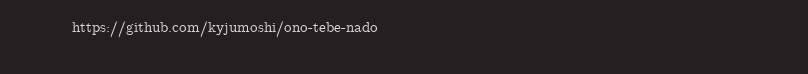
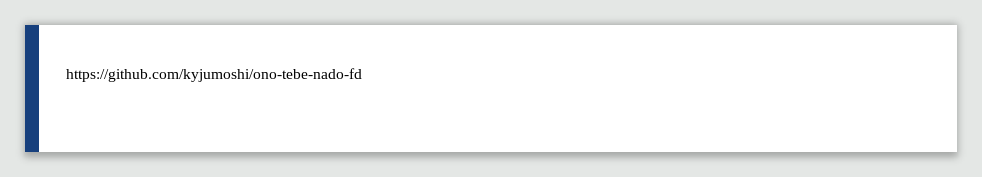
[72,20,378,38] https://github.com/kyjumoshi/ono-tebe-nado -> [66,68,362,82] https://github.com/kyjumoshi/ono-tebe-nado-fd

